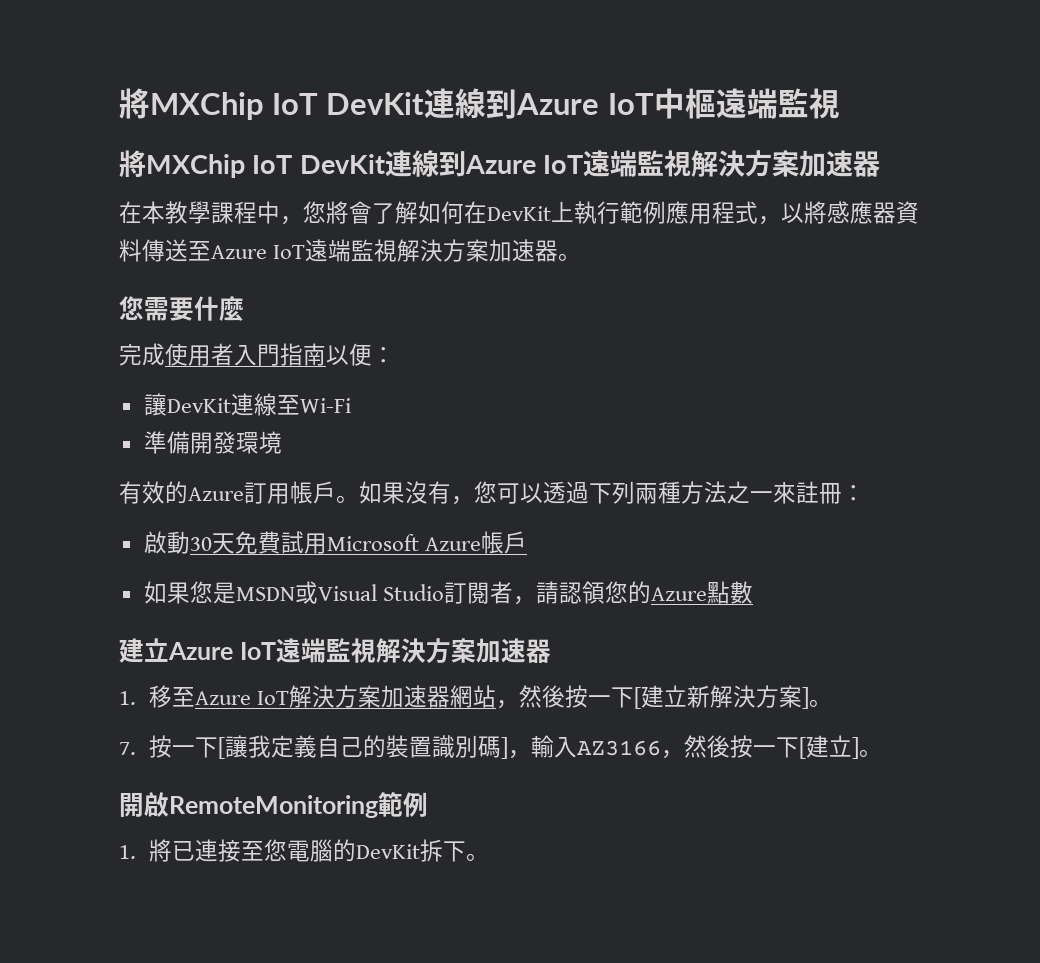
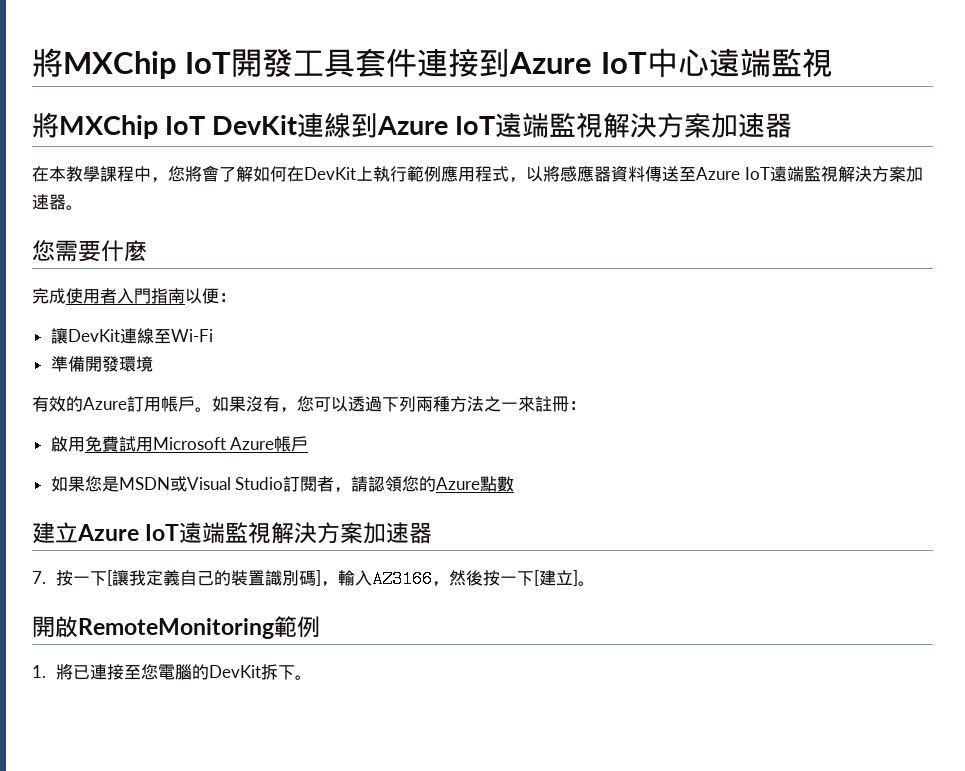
[119,88,487,120] 將MXChip IoT DevKit連線 -> [32,48,480,79] 將MXChip IoT開發工具套件連接
[684,88,716,119] 樞 -> [677,49,709,76] 心
[166,531,235,554] 動30天 -> [67,437,85,452] 用
[119,685,833,709] // 1.移至Azure IoT解決方案加速器網站，然後按一下[建立新解決方案]。 -> (433, 533) none

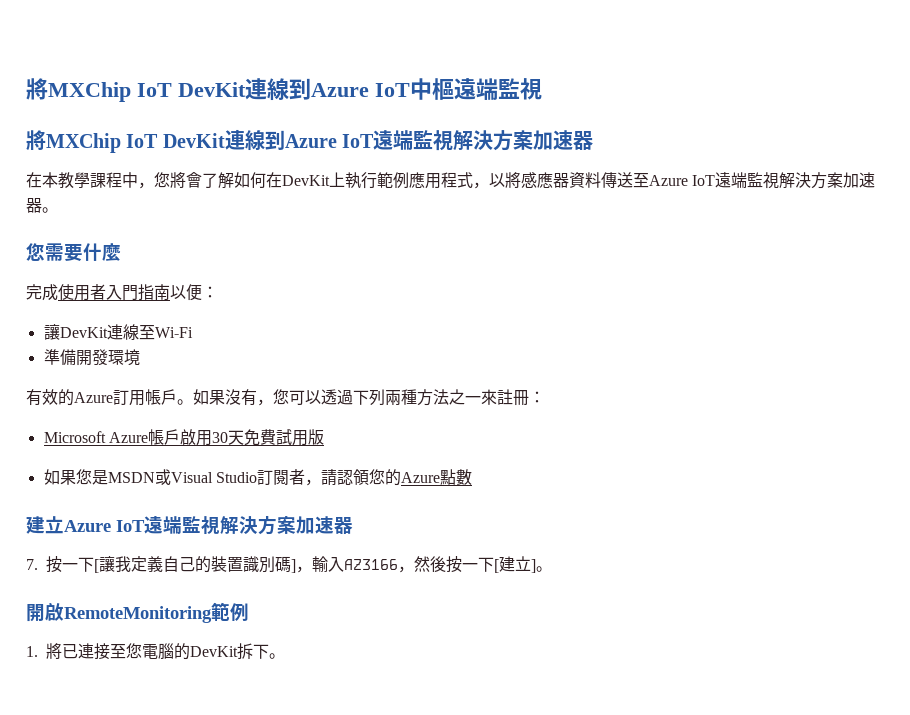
[32,48,480,79] 將MXChip IoT開發工具套件連接 -> [26,78,289,102] 將MXChip IoT DevKit連線
[677,49,709,76] 心 -> [432,78,454,100] 樞
[50,436,309,452] 啟用免費試用Microsoft Azure帳戶 -> [43,429,324,446] Microsoft Azure帳戶啟用30天免費試用版

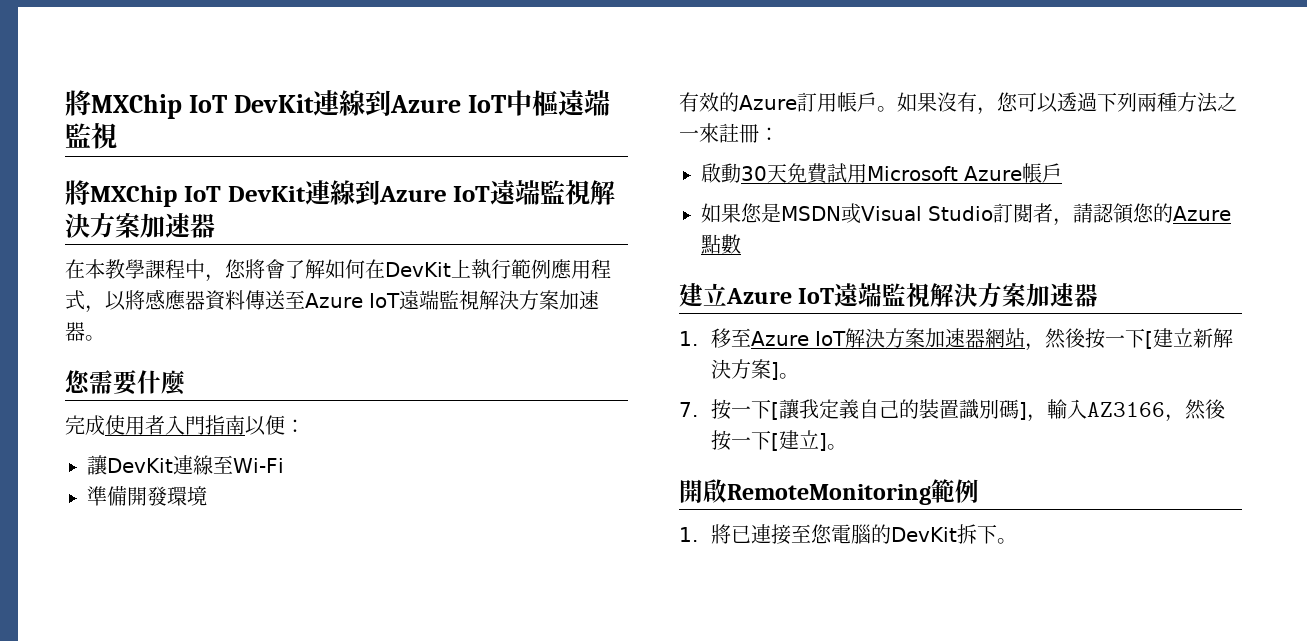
[43,429,212,446] Microsoft Azure帳戶啟用 -> [701,163,741,183] 啟動
[307,429,324,445] 版 -> [867,163,1062,183] Microsoft Azure帳戶
(353, 525) none -> [679,328,1234,351] [711,359,800,380] // 1.移至Azure IoT解決方案加速器網站，然後按一下[建立新解決方案]。

